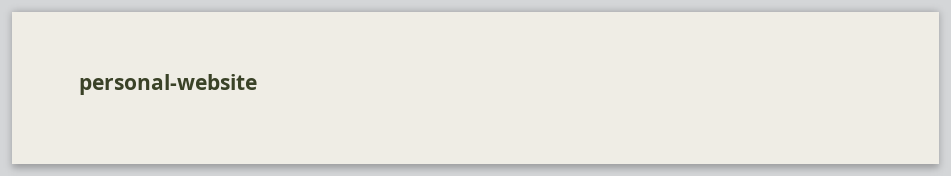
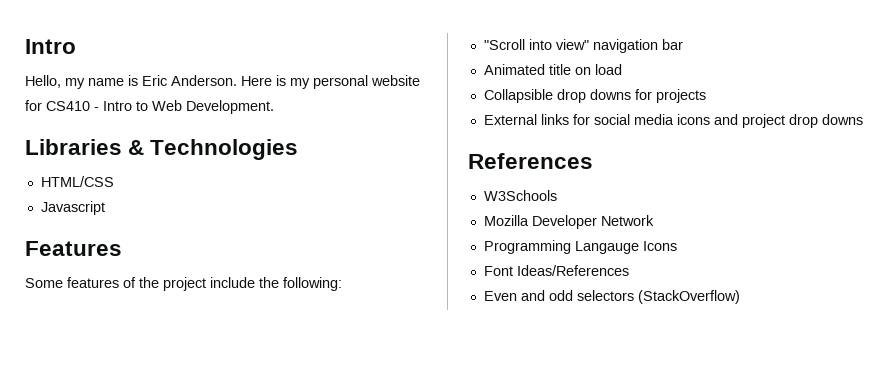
[79,74,257,95] personal-website -> [25,39,76,54] [25,75,420,89] [25,100,274,114] [25,139,299,160] [40,176,114,187] [40,201,105,215] [25,241,122,256] [25,277,342,291] [483,39,683,53] [483,64,622,75] [483,89,706,103] [483,114,863,128] [468,153,593,169] [483,190,557,201] [483,215,654,229] [483,240,677,254] [483,265,629,276] [483,290,740,304] Intro // Hello, my name is Eric Anderson. Here is my personal website for CS410 - Intro to Web Development. // Libraries & Technologies // HTML/CSS // Javascript // Features // Some features of the project include the following: // "Scroll into view" navigation bar // Animated title on load // Collapsible drop downs for projects // External links for social media icons and project drop downs // References // W3Schools // Mozilla Developer Network // Programming Langauge Icons // Font Ideas/References // Even and odd selectors (StackOverflow)

